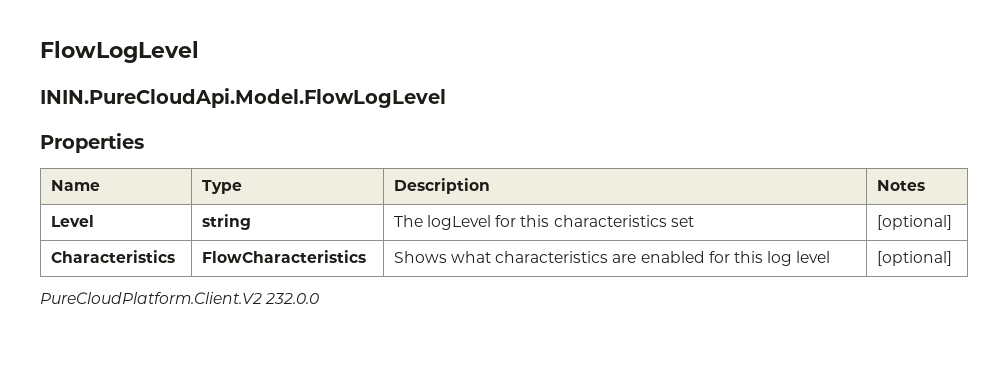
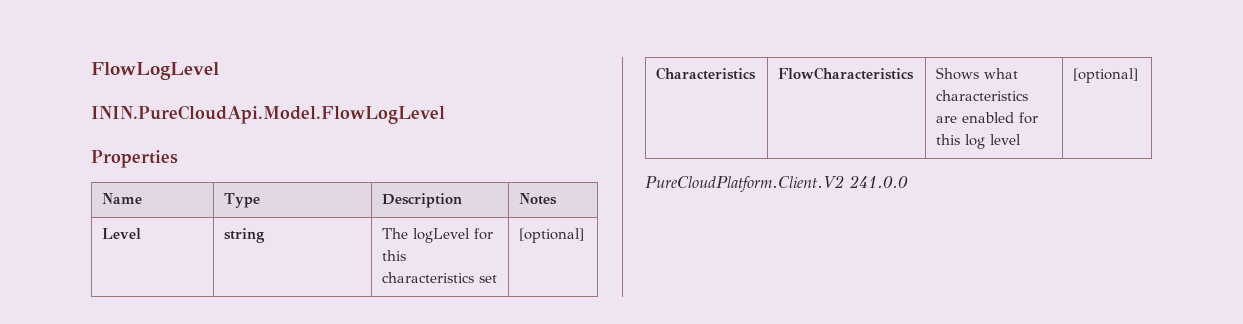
[265,293,320,304] 232.0.0 -> [849,175,908,188] 241.0.0

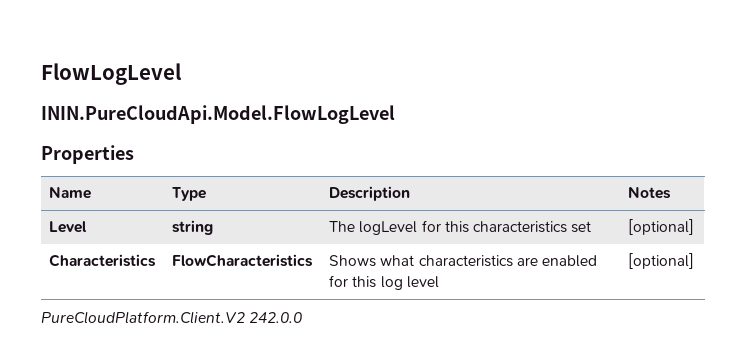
[849,175,908,188] 241.0.0 -> [249,312,303,323] 242.0.0

